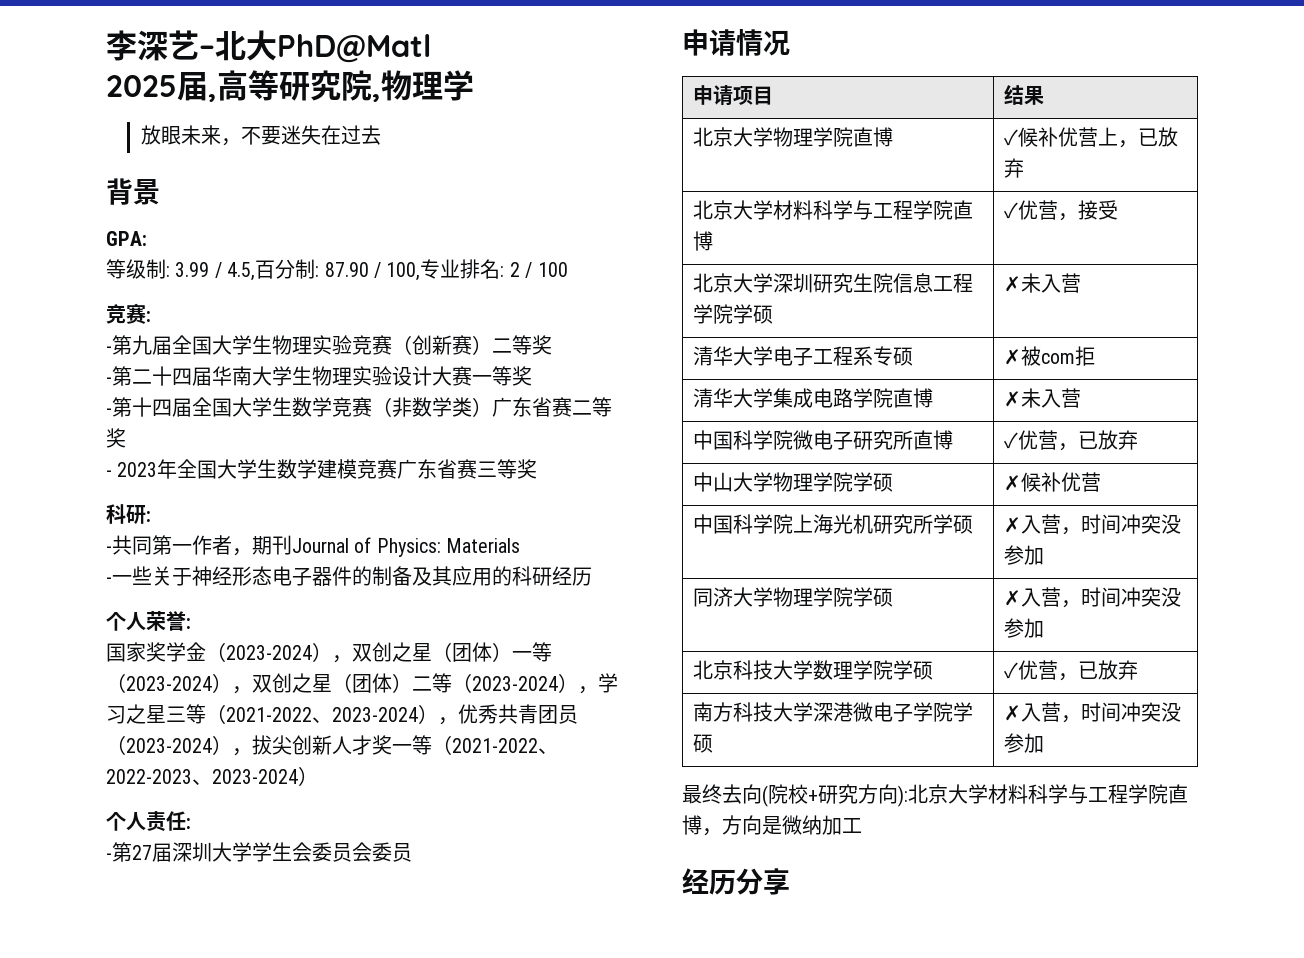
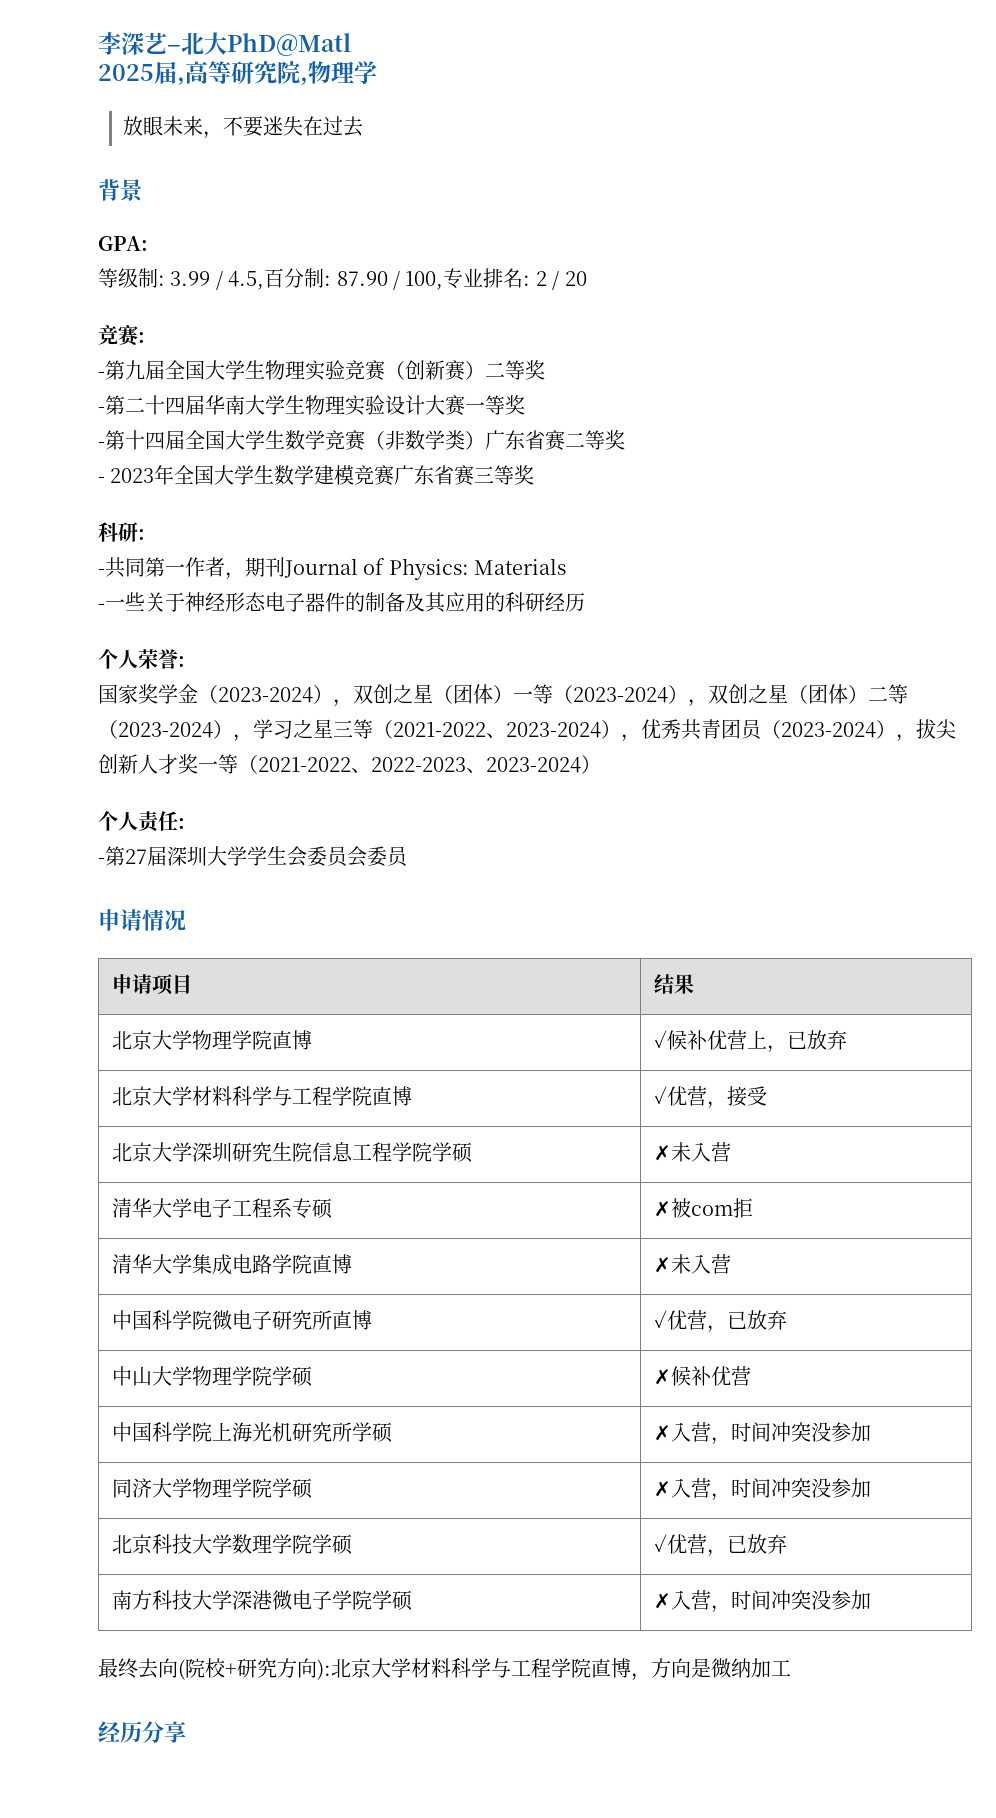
[537,262,568,277] 100 -> [564,271,587,286] 20

